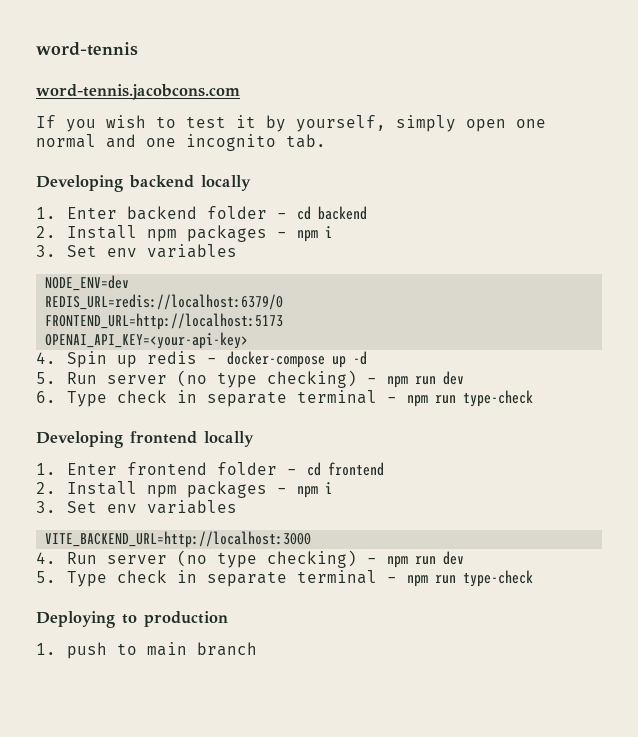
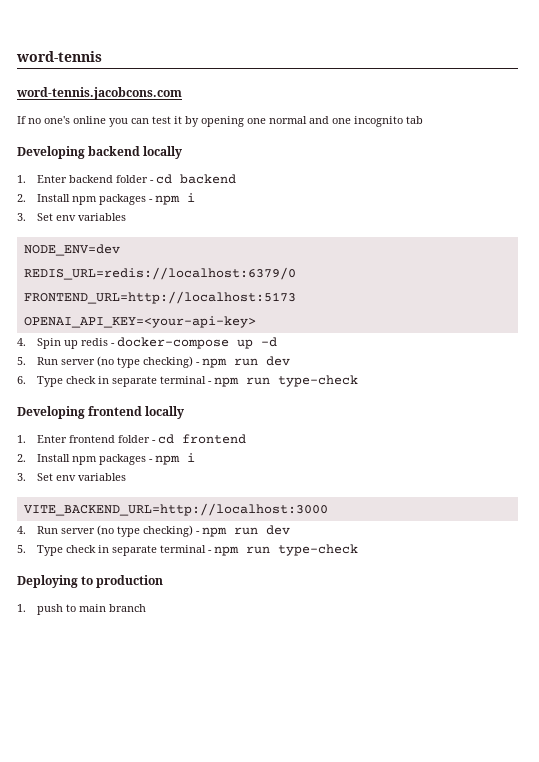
[66,115,506,132] you wish to test it by yourself, simply open -> [28,116,244,127] no one's online you can test it by opening
[286,134,326,148] tab. -> [406,116,423,124] tab

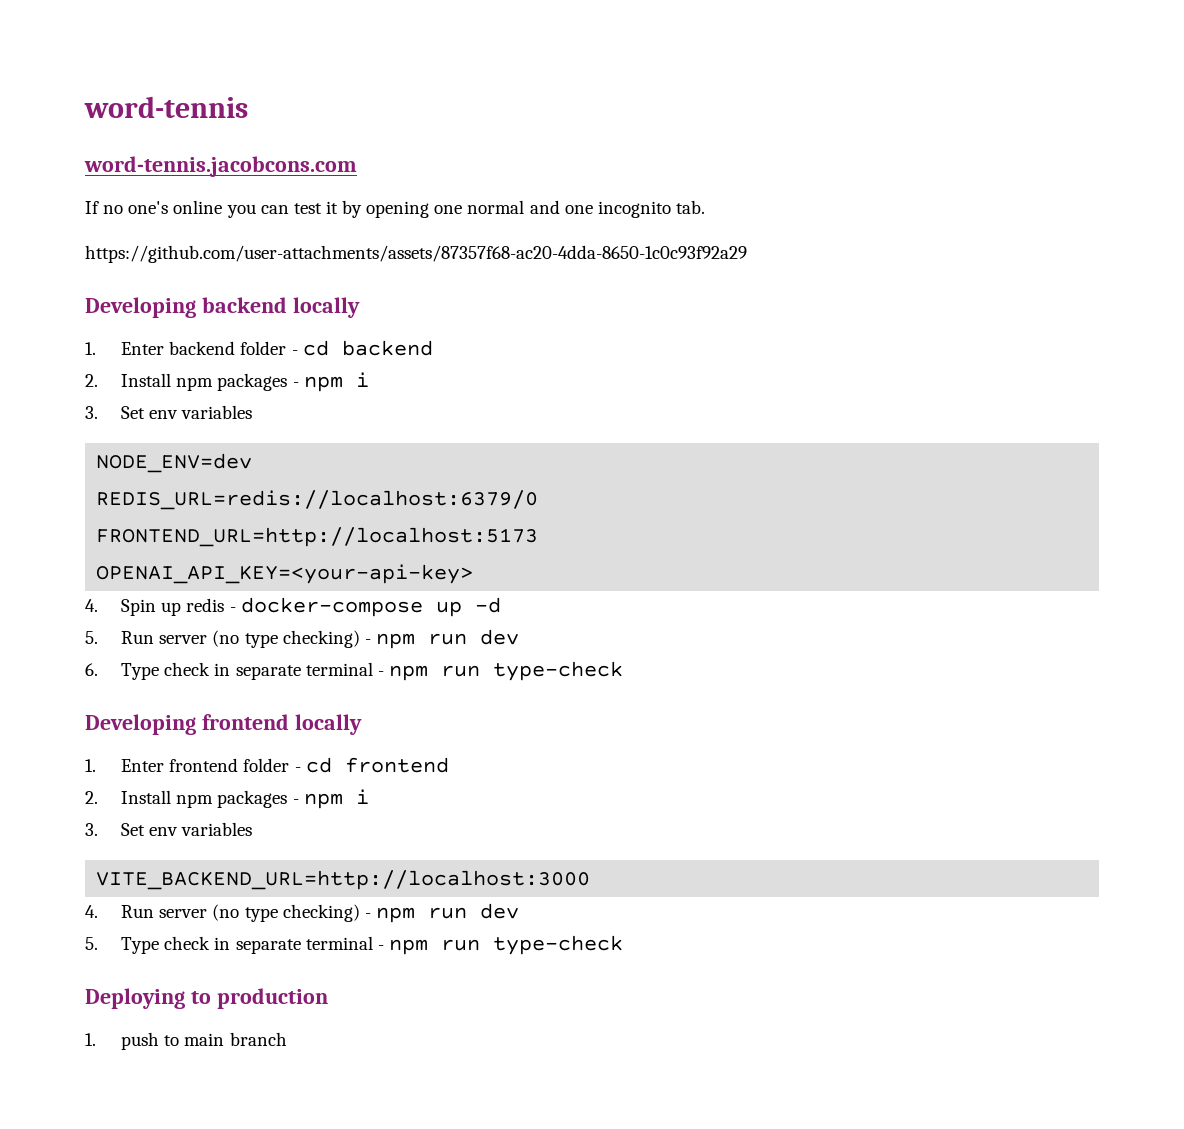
[406,116,423,124] tab -> [675,200,705,214] [85,245,747,263] tab. // https://github.com/user-attachments/assets/87357f68-ac20-4dda-8650-1c0c93f92a29

